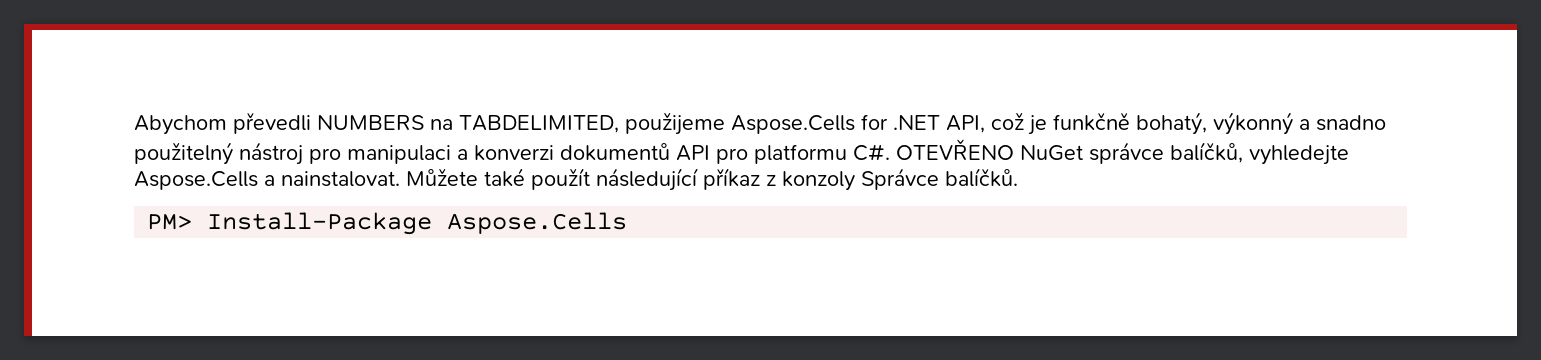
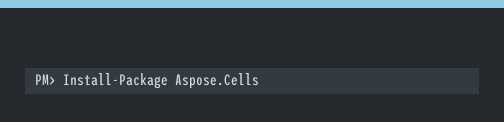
[134,112,1386,135] [134,139,1349,165] [134,168,1018,191] Abychom převedli NUMBERS na TABDELIMITED, použijeme Aspose.Cells for .NET API, což je funkčně bohatý, výkonný a snadno použitelný nástroj pro manipulaci a konverzi dokumentů API pro platformu C#. OTEVŘENO NuGet správce balíčků, vyhledejte Aspose.Cells a nainstalovat. Můžete také použít následující příkaz z konzoly Správce balíčků. // -> (34, 79) none

